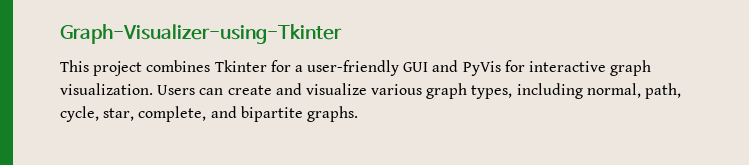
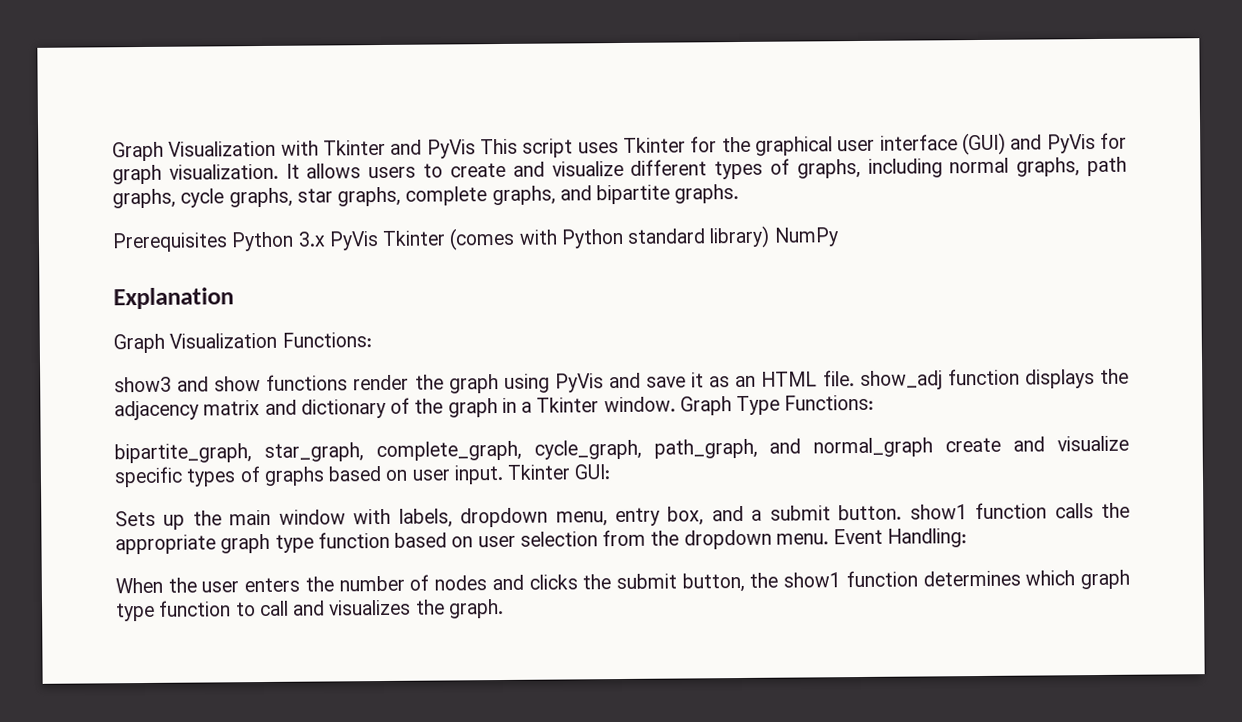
[60,24,342,44] [60,60,429,76] Graph-Visualizer-using-Tkinter // This project combines Tkinter for a user-friendly GUI -> [112,132,1007,162] Graph Visualization with Tkinter and PyVis This script uses Tkinter for the graphical user interface (GUI)
[529,61,607,72] interactive -> (1128, 140) none
[157,83,682,99] [60,106,358,122] Users can create and visualize various graph types, including normal, path, cycle, star, complete, and bipartite graphs. -> [285,156,1127,180] [112,184,740,209] [112,225,839,253] [113,287,234,310] [113,332,372,354] [114,368,1129,394] [114,394,875,421] [114,435,1130,464] [114,464,611,488] [115,502,1130,530] [115,528,968,555] [115,569,1130,594] [116,598,504,622] It allows users to create and visualize different types of graphs, including normal graphs, path graphs, cycle graphs, star graphs, complete graphs, and bipartite graphs. // Prerequisites Python 3.x PyVis Tkinter (comes with Python standard library) NumPy // Explanation // Graph Visualization Functions: // show3 and show functions render the graph using PyVis and save it as an HTML file. show_adj function displays the adjacency matrix and dictionary of the graph in a Tkinter window. Graph Type Functions: // bipartite_graph, star_graph, complete_graph, cycle_graph, path_graph, and normal_graph create and visualize specific types of graphs based on user input. Tkinter GUI: // Sets up the main window with labels, dropdown menu, entry box, and a submit button. show1 function calls the appropriate graph type function based on user selection from the dropdown menu. Event Handling: // When the user enters the number of nodes and clicks the submit button, the show1 function determines which graph type function to call and visualizes the graph.

